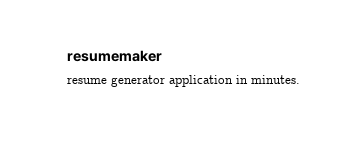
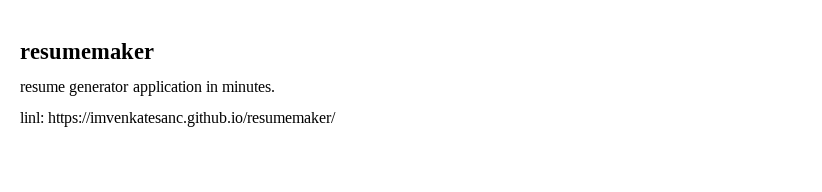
(300, 79) none -> [20,112,337,127] // linl: https://imvenkatesanc.github.io/resumemaker/

